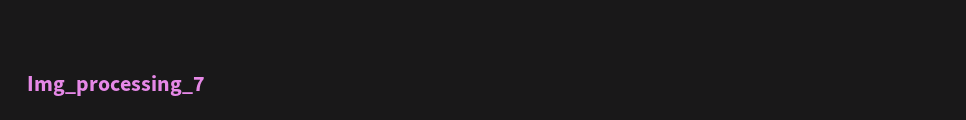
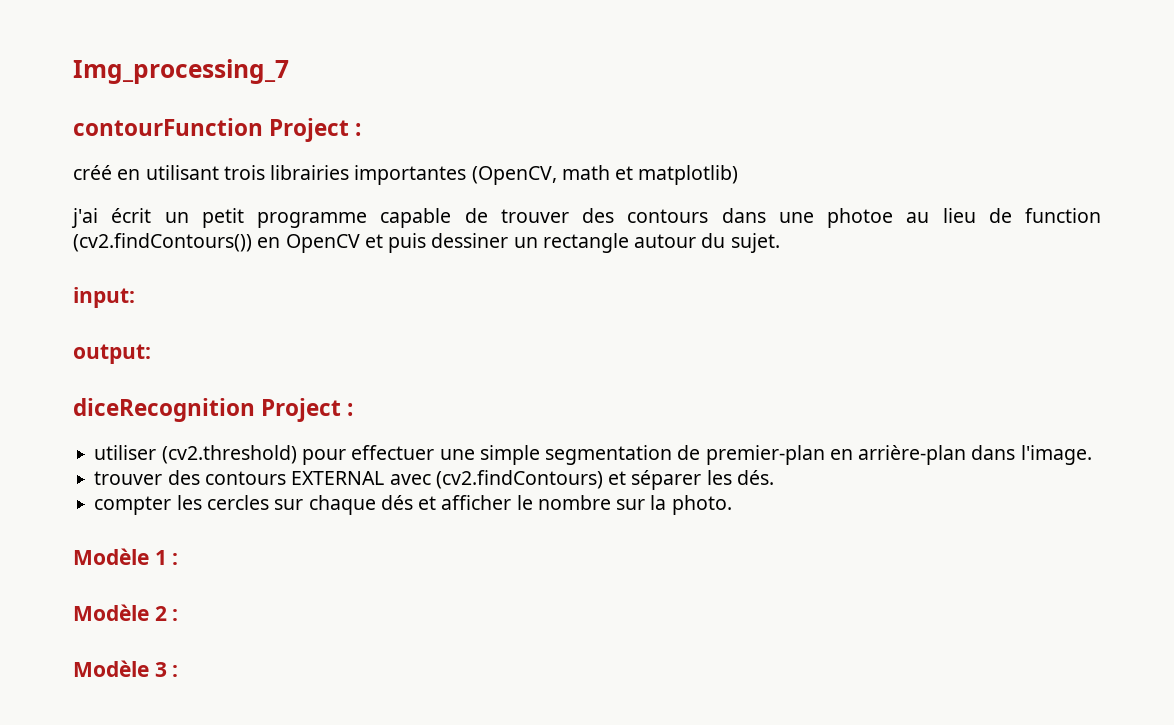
(205, 85) none -> [73,118,362,142] [73,165,739,185] [71,208,1101,228] [73,233,780,253] [73,287,135,308] [73,344,151,364] [73,398,354,422] [94,445,1092,465] [94,470,774,490] [94,495,732,515] [73,548,179,565] [73,604,179,621] [73,660,179,677] // contourFunction Project : // créé en utilisant trois librairies importantes (OpenCV, math et matplotlib) // j'ai écrit un petit programme capable de trouver des contours dans une photoe au lieu de function (cv2.findContours()) en OpenCV et puis dessiner un rectangle autour du sujet. // input: // output: // diceRecognition Project : // utiliser (cv2.threshold) pour effectuer une simple segmentation de premier-plan en arrière-plan dans l'image. // trouver des contours EXTERNAL avec (cv2.findContours) et séparer les dés. // compter les cercles sur chaque dés et afficher le nombre sur la photo. // Modèle 1 : // Modèle 2 : // Modèle 3 :

